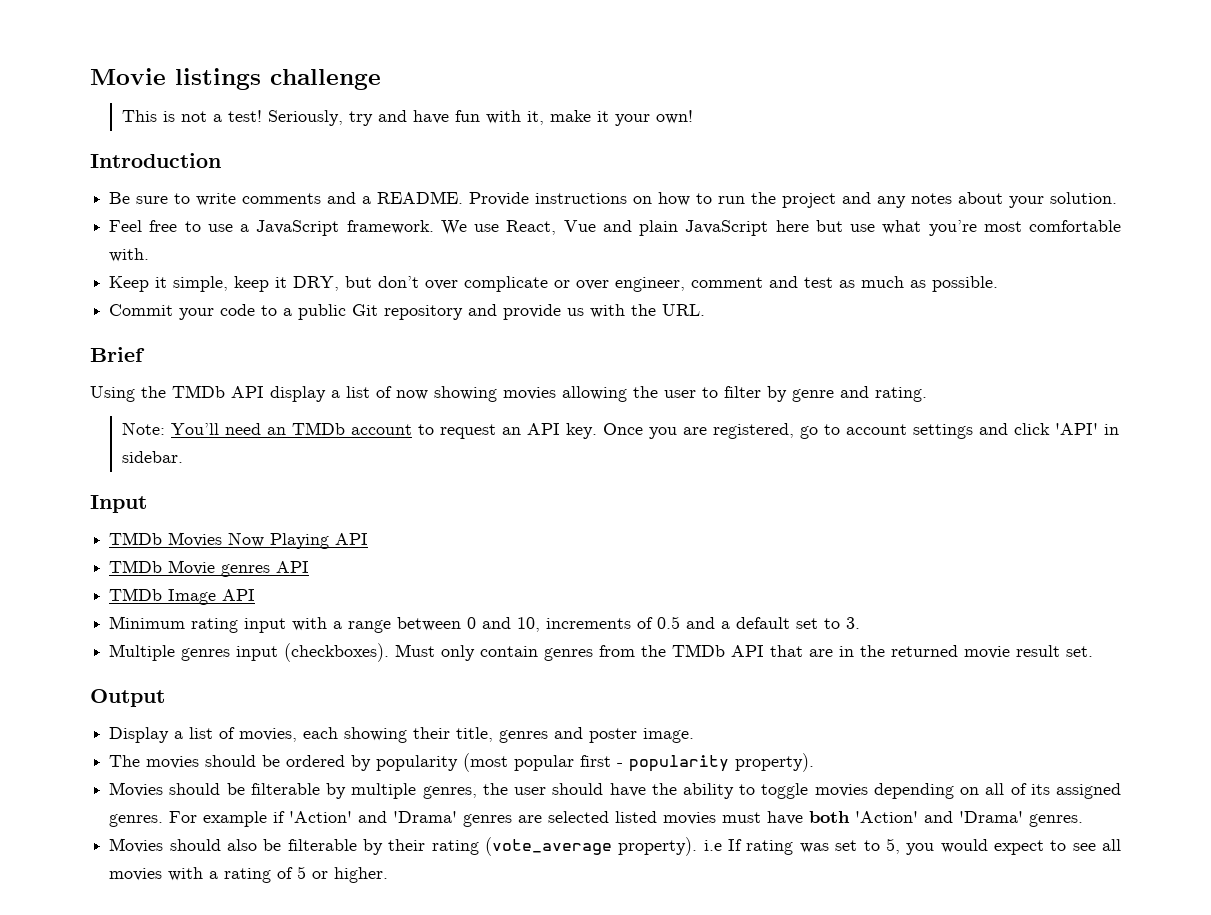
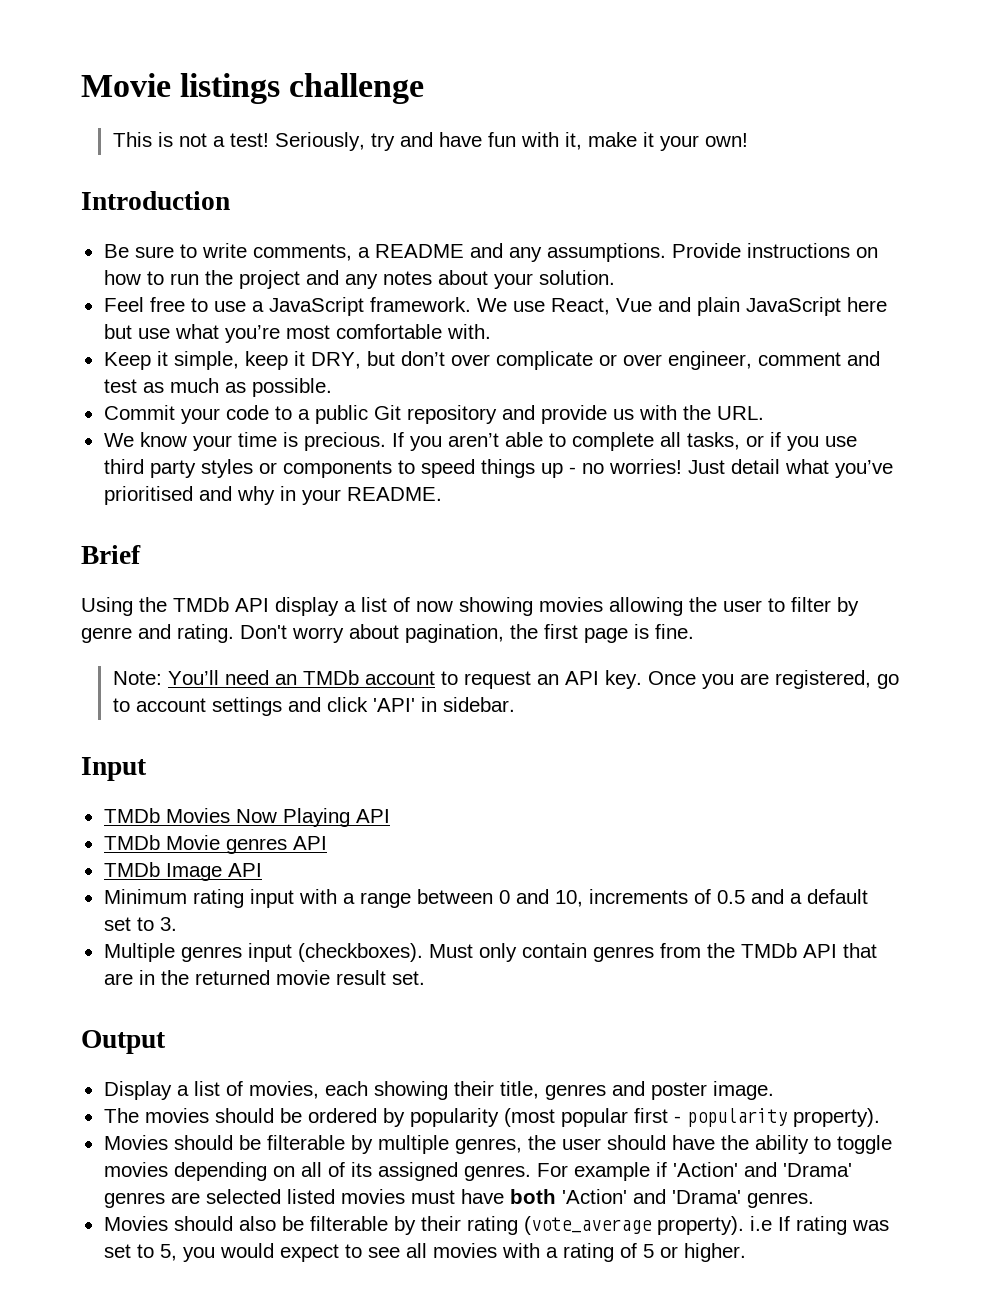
[242,191,464,204] comments and a README. -> [252,243,666,262] comments, a README and any assumptions.
(706, 310) none -> [103,432,857,451] [103,459,893,478] [103,486,442,505] // We know your time is precious. If you aren’t able to complete all tasks, or if you use third party styles or components to speed things up - no worries! Just detail what you’ve prioritised and why in your README.
(927, 394) none -> [240,624,694,643] Don't worry about pagination, the first page is fine.

